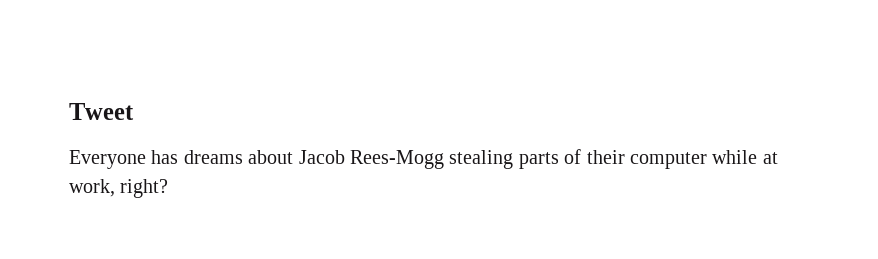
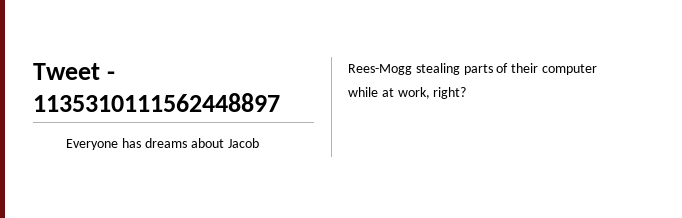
(134, 111) none -> [106,71,115,80] [33,93,280,112] - 1135310111562448897

